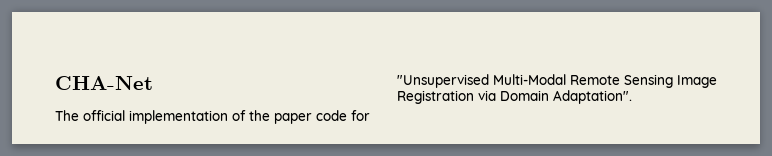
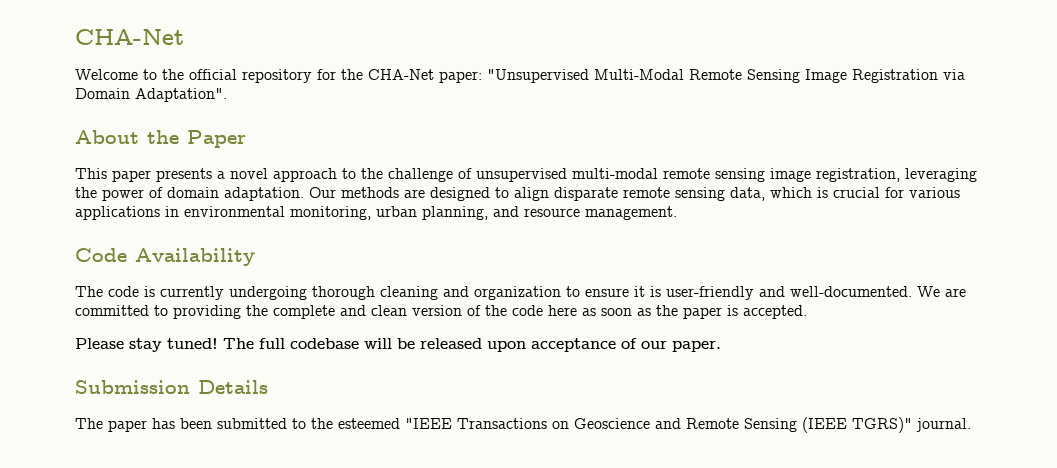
[55,110,370,124] The official implementation of the paper code for -> [75,69,482,83] Welcome to the official repository for the CHA-Net paper:
(632, 97) none -> [75,130,246,148] [75,168,977,182] [75,187,960,201] [75,206,677,220] [75,248,255,266] [75,286,966,300] [75,305,807,319] [75,338,721,352] [75,380,268,394] [75,417,971,433] // About the Paper // This paper presents a novel approach to the challenge of unsupervised multi-modal remote sensing image registration, leveraging the power of domain adaptation. Our methods are designed to align disparate remote sensing data, which is crucial for various applications in environmental monitoring, urban planning, and resource management. // Code Availability // The code is currently undergoing thorough cleaning and organization to ensure it is user-friendly and well-documented. We are committed to providing the complete and clean version of the code here as soon as the paper is accepted. // Please stay tuned! The full codebase will be released upon acceptance of our paper. // Submission Details // The paper has been submitted to the esteemed "IEEE Transactions on Geoscience and Remote Sensing (IEEE TGRS)" journal.

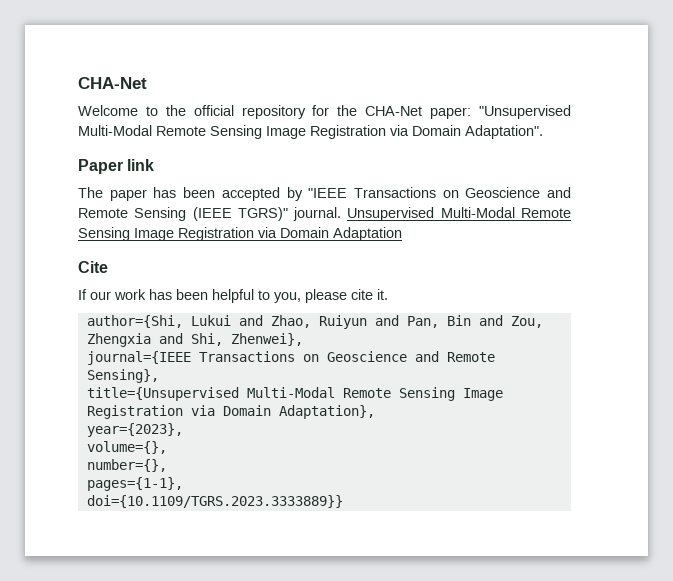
[75,130,179,144] About the -> (543, 132) none
[75,168,977,182] [75,187,960,201] [75,206,677,220] [75,248,255,266] [75,286,966,300] [75,305,807,319] [75,338,721,352] [75,380,268,394] // This paper presents a novel approach to the challenge of unsupervised multi-modal remote sensing image registration, leveraging the power of domain adaptation. Our methods are designed to align disparate remote sensing data, which is crucial for various applications in environmental monitoring, urban planning, and resource management. // Code Availability // The code is currently undergoing thorough cleaning and organization to ensure it is user-friendly and well-documented. We are committed to providing the complete and clean version of the code here as soon as the paper is accepted. // Please stay tuned! The full codebase will be released upon acceptance of our paper. // Submission Details -> [127,159,155,171] link
[217,418,400,429] submitted to the esteemed -> [221,187,303,201] accepted by
(971, 425) none -> [347,207,571,221] [78,227,402,241] [78,261,108,273] [78,289,388,303] [86,315,543,329] [86,333,303,347] [86,351,495,365] [86,369,159,383] [86,387,503,401] [86,405,375,419] [86,423,183,437] [86,441,167,454] [86,459,167,472] [86,477,183,491] [86,495,343,508] Unsupervised Multi-Modal Remote Sensing Image Registration via Domain Adaptation // Cite // If our work has been helpful to you, please cite it. // author={Shi, Lukui and Zhao, Ruiyun and Pan, Bin and Zou, Zhengxia and Shi, Zhenwei}, // journal={IEEE Transactions on Geoscience and Remote Sensing}, // title={Unsupervised Multi-Modal Remote Sensing Image Registration via Domain Adaptation}, // year={2023}, // volume={}, // number={}, // pages={1-1}, // doi={10.1109/TGRS.2023.3333889}}

